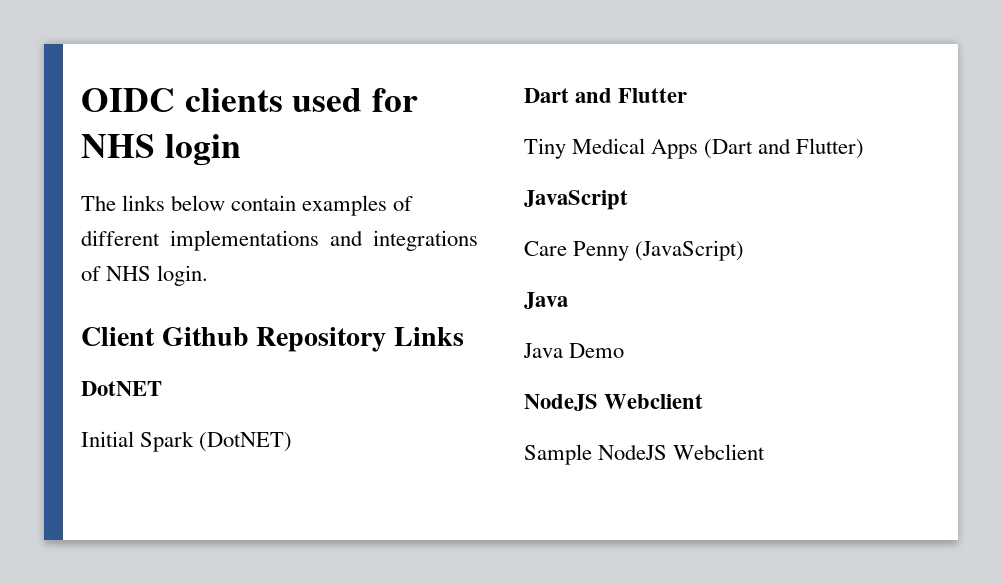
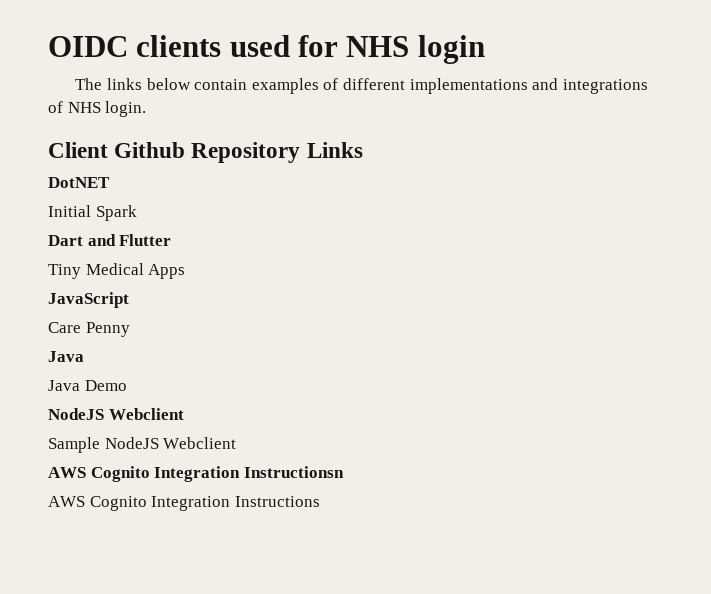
[199,432,293,452] (DotNET) -> (137, 213) none
[704,138,865,159] (Dart and Flutter) -> (186, 271) none
[635,240,745,261] (JavaScript) -> (130, 329) none
(766, 452) none -> [48,466,344,482] [48,496,320,511] // AWS Cognito Integration Instructionsn // AWS Cognito Integration Instructions

